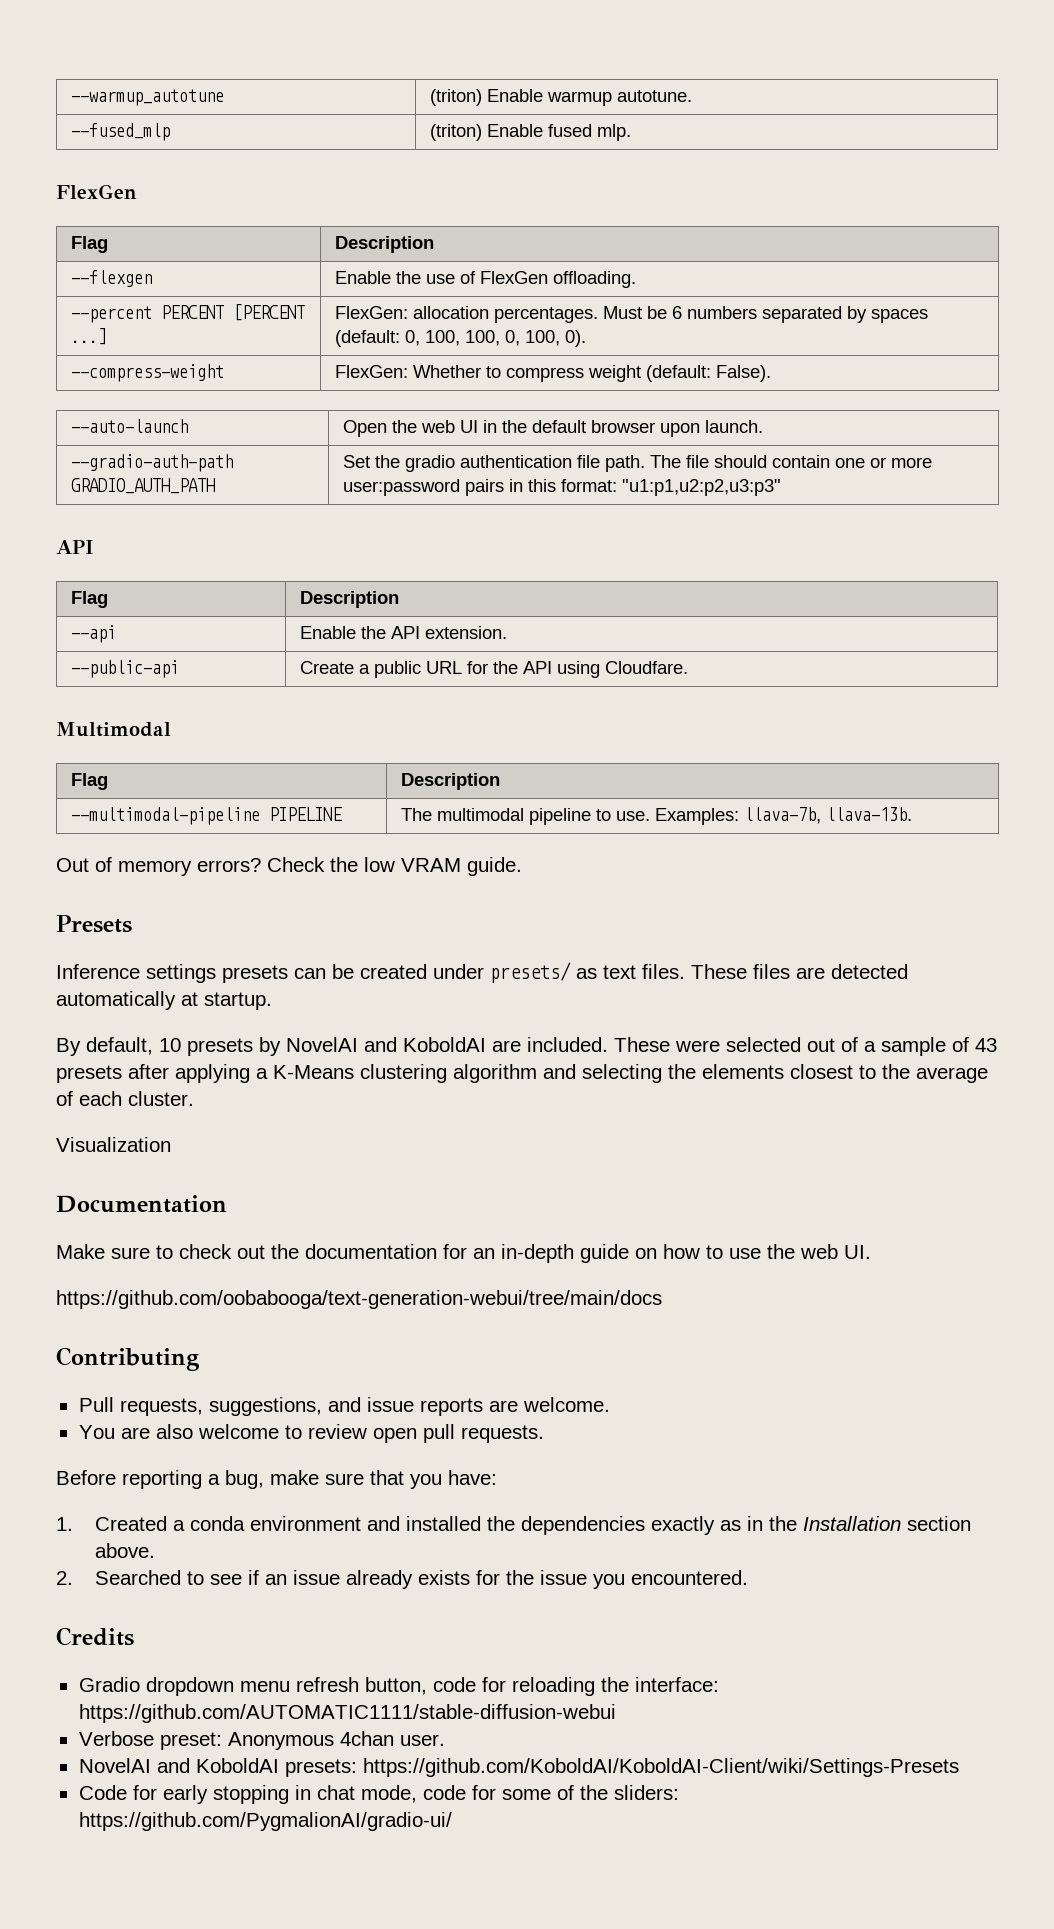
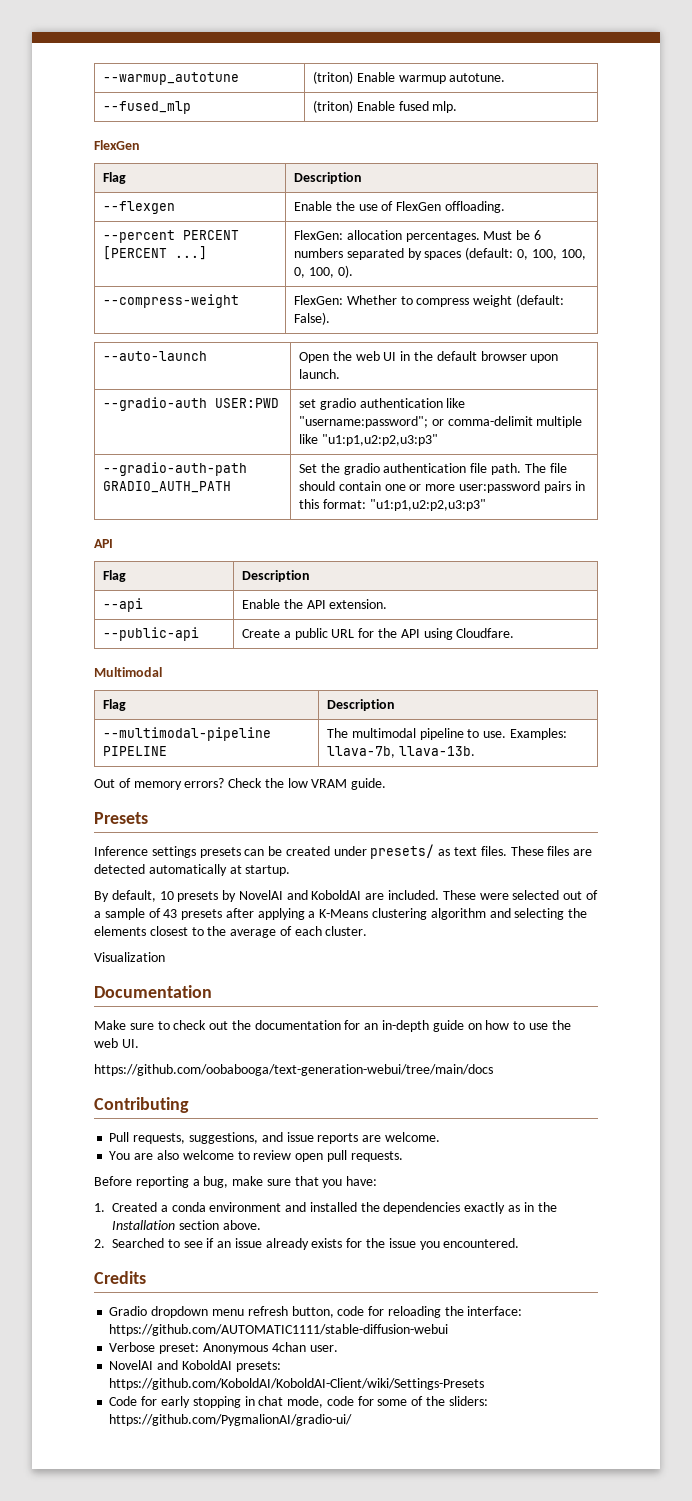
(763, 426) none -> [103,397,280,411] [299,398,466,410] [299,416,583,428] [299,434,438,446] // --gradio-auth USER:PWD | set gradio authentication like "username:password"; or comma-delimit multiple like "u1:p1,u2:p2,u3:p3"

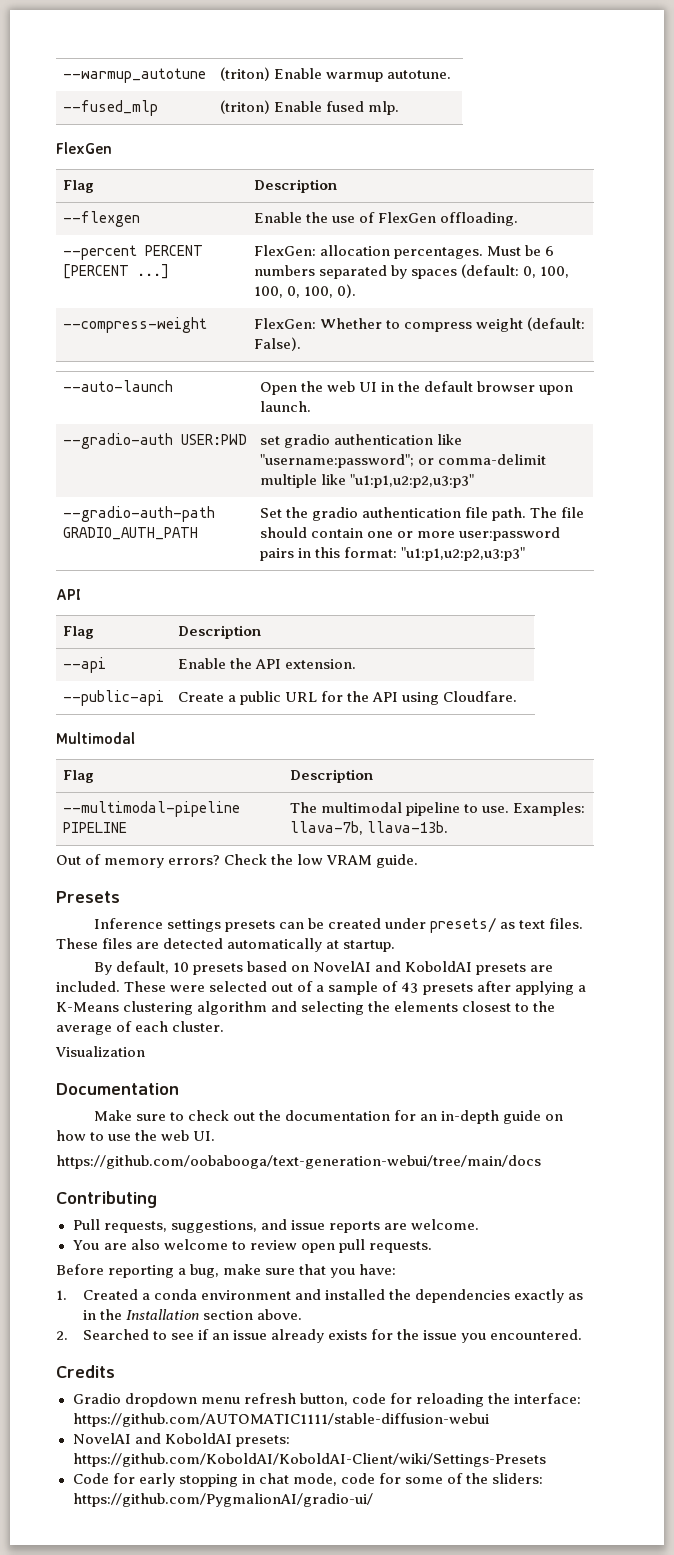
[222,890,362,902] by NovelAI and KoboldAI -> [246,961,527,975] based on NovelAI and KoboldAI presets
[109,1342,338,1354] // Verbose preset: Anonymous 4chan user. -> (490, 1420) none

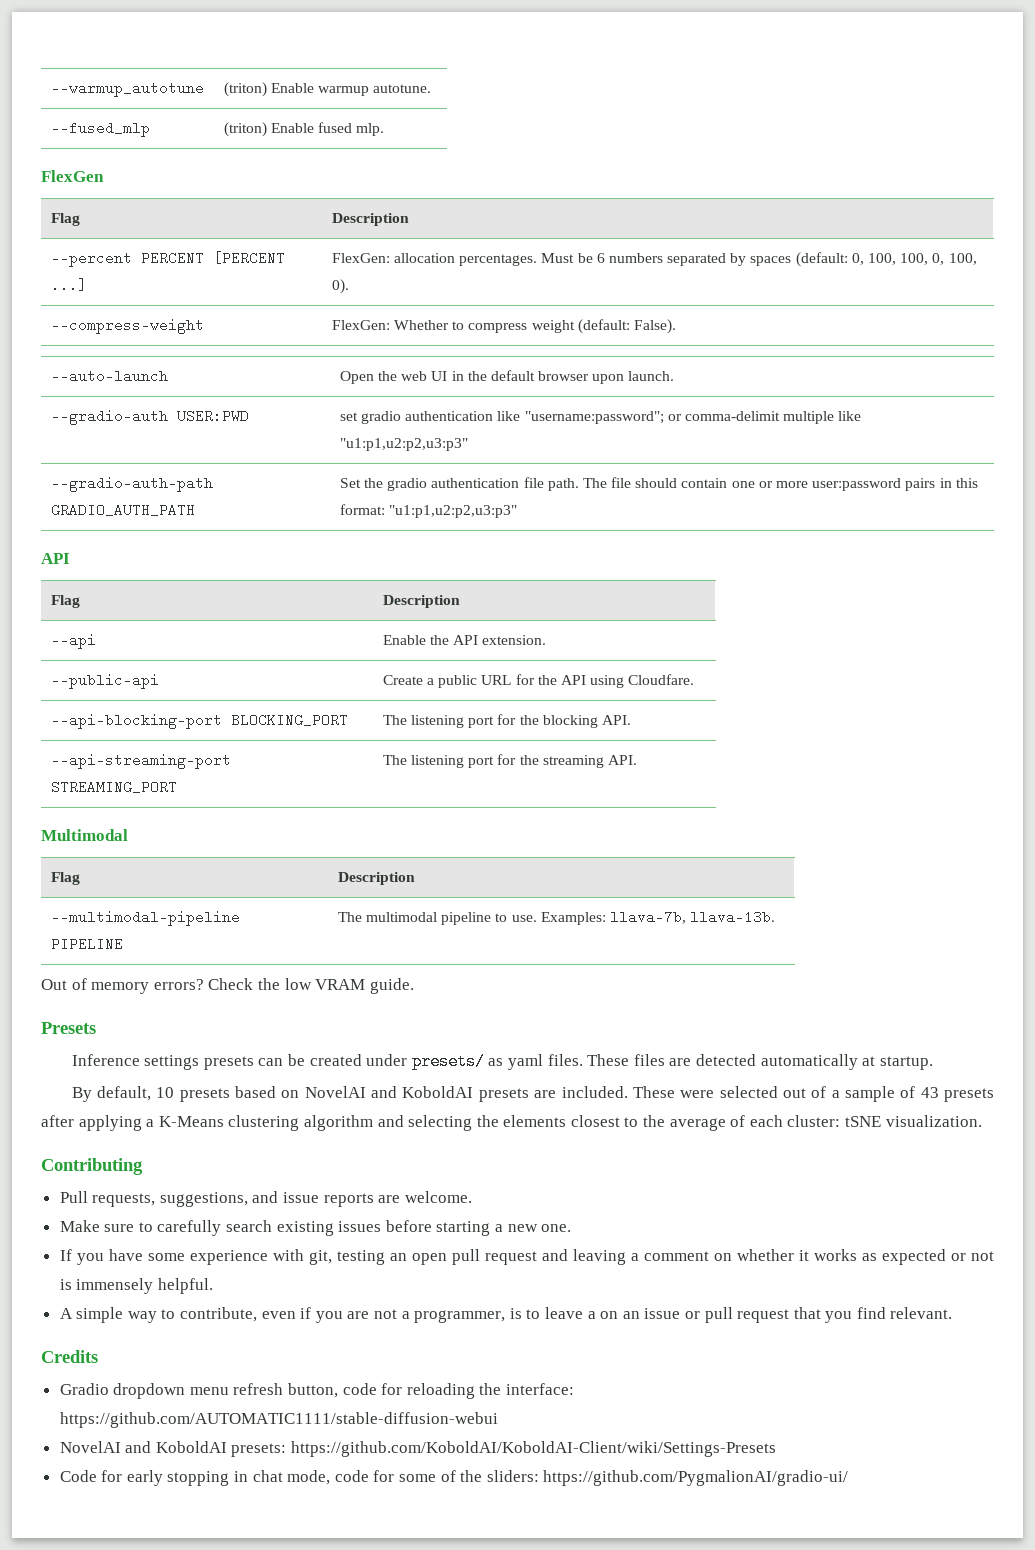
[62,211,140,227] [253,212,518,226] // --flexgen | Enable the use of FlexGen offloading. -> (409, 219) none
(517, 696) none -> [50,713,348,729] [382,714,631,728] [50,753,231,769] [50,780,177,794] [382,754,637,768] // --api-blocking-port BLOCKING_PORT | The listening port for the blocking API. // --api-streaming-port STREAMING_PORT | The listening port for the streaming API.
[519,920,546,929] text -> [507,1054,543,1070] yaml
[172,1021,225,1032] [55,1046,145,1057] [56,1083,179,1095] [93,1110,564,1124] [56,1130,216,1141] [56,1155,541,1169] cluster. // Visualization // Documentation // Make sure to check out the documentation for an in-depth guide on how to use the web UI. // https://github.com/oobabooga/text-generation-webui/tree/main/docs -> [787,1115,982,1127] cluster: tSNE visualization.
[72,1239,432,1253] [56,1264,397,1278] [56,1289,584,1303] [82,1309,302,1320] [56,1329,583,1343] You are also welcome to review open pull requests. // Before reporting a bug, make sure that you have: // 1. Created a conda environment and installed the dependencies exactly as in the Installation section above. // 2. Searched to see if an issue already exists for the issue you encountered. -> [59,1220,572,1236] [59,1249,995,1265] [59,1278,213,1294] [59,1307,953,1323] Make sure to carefully search existing issues before starting a new one. // If you have some experience with git, testing an open pull request and leaving a comment on whether it works as expected or not is immensely helpful. // A simple way to contribute, even if you are not a programmer, is to leave a on an issue or pull request that you find relevant.

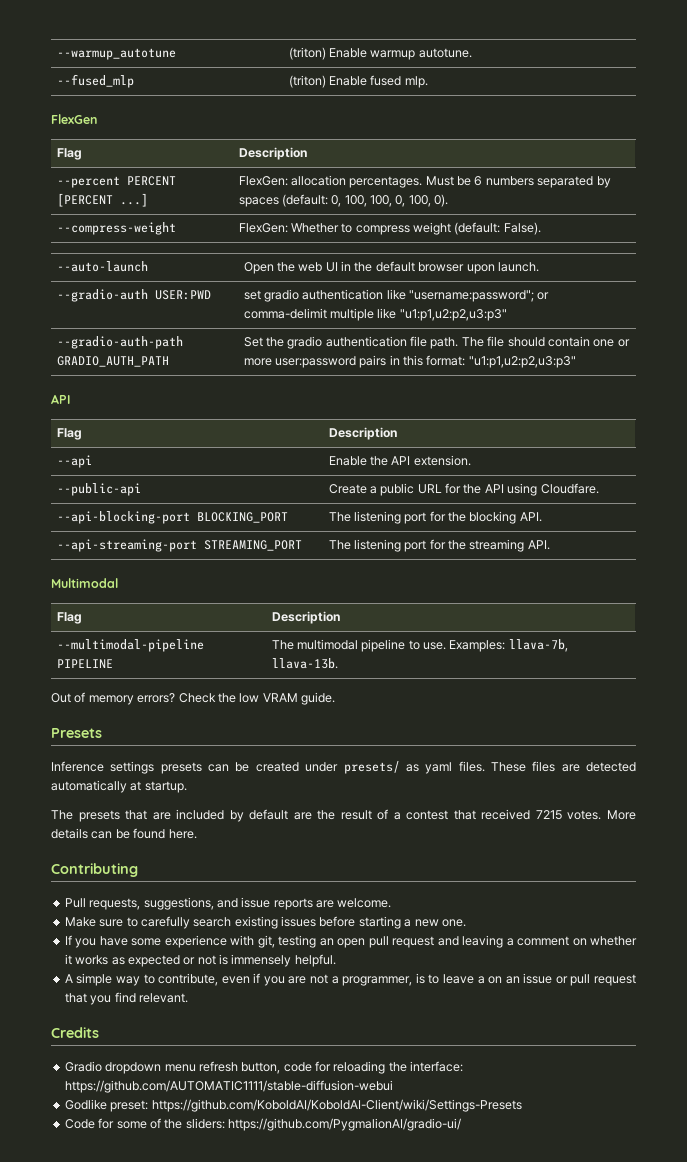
[71,1086,994,1102] [41,1115,982,1131] By default, 10 presets based on NovelAI and KoboldAI presets are included. These were selected out of a sample of 43 presets after applying a K-Means clustering algorithm and selecting the elements closest to the average of each cluster: tSNE visualization. -> [51,809,636,822] [51,828,197,839] The presets that are included by default are the result of a contest that received 7215 votes. More details can be found here.
[59,1441,287,1457] NovelAI and KoboldAI presets: -> [64,1099,149,1112] Godlike preset:
[126,1470,395,1486] early stopping in chat mode, code for -> (115, 1123) none

